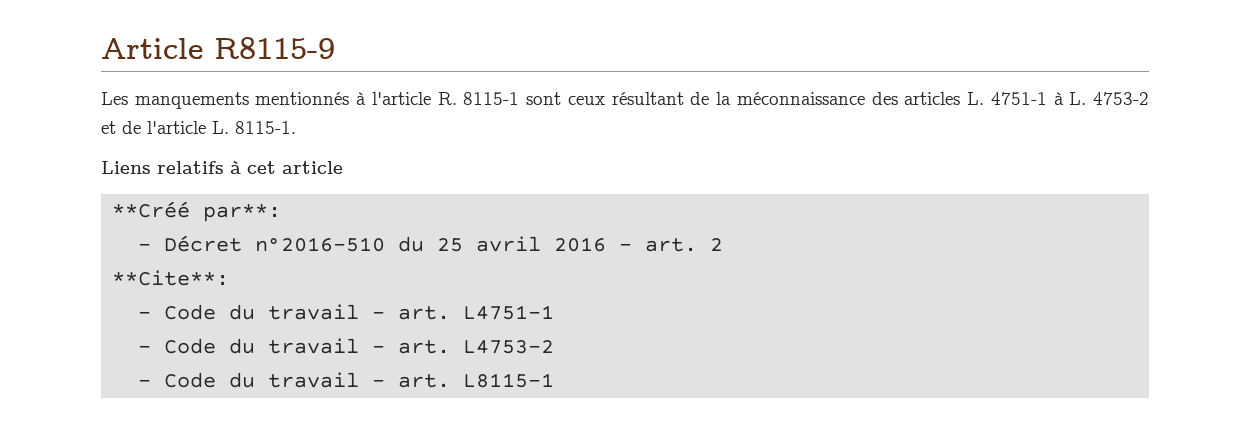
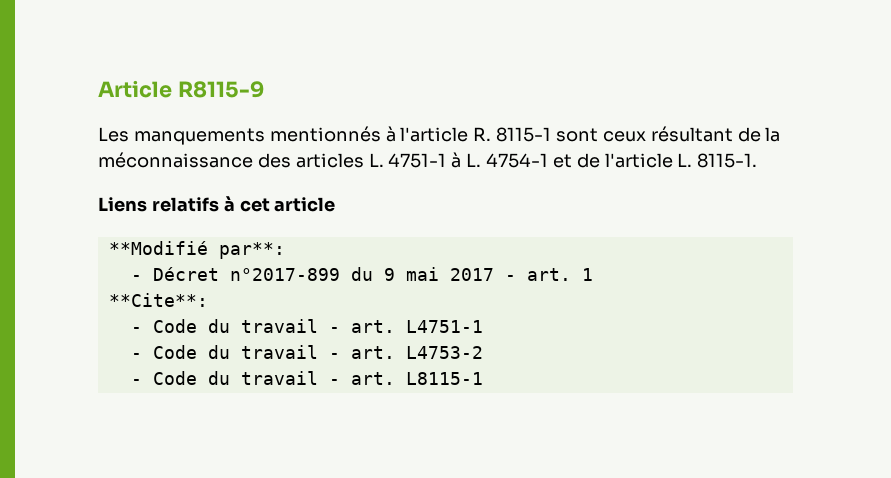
[1092,92,1149,105] 4753-2 -> [486,153,549,168] 4754-1
[112,201,191,218] **Créé -> [108,241,208,255] **Modifié
[255,236,724,252] n°2016-510 du 25 avril 2016 - art. 2 -> [229,267,593,281] n°2017-899 du 9 mai 2017 - art. 1

